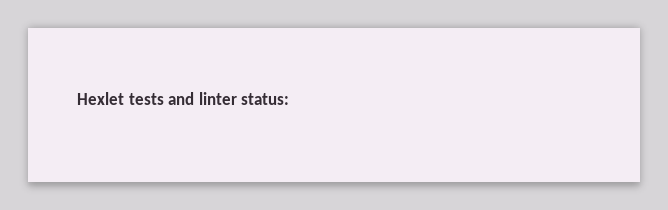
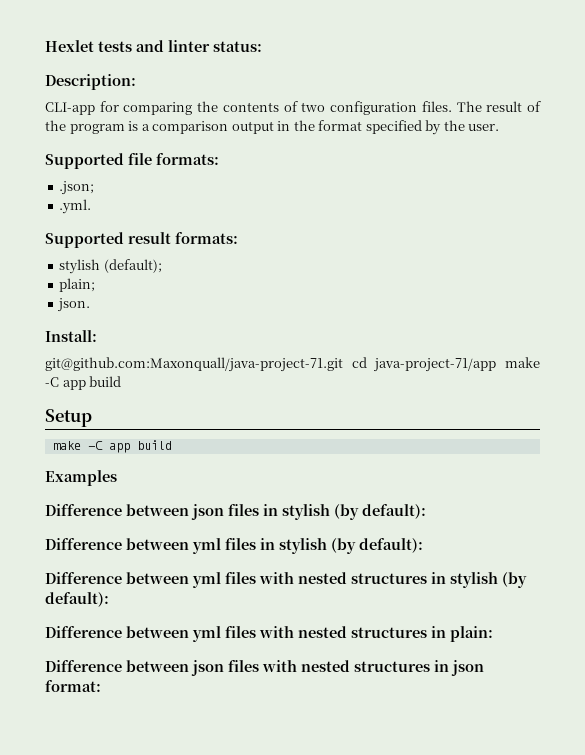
(290, 99) none -> [45,74,136,90] [45,101,541,115] [45,120,500,135] [45,153,219,169] [59,181,95,195] [59,199,92,214] [45,232,238,248] [59,259,162,274] [59,278,96,292] [57,298,91,312] [45,330,97,342] [45,357,540,372] [45,376,122,390] [45,409,92,427] [52,440,172,453] [45,470,117,486] [45,504,426,520] [45,538,423,554] [45,572,527,588] [45,592,109,607] [45,626,493,642] [45,660,484,676] [45,680,101,692] // Description: // CLI-app for comparing the contents of two configuration files. The result of the program is a comparison output in the format specified by the user. // Supported file formats: // .json; // .yml. // Supported result formats: // stylish (default); // plain; // json. // Install: // git@github.com:Maxonquall/java-project-71.git cd java-project-71/app make -C app build // Setup // make -C app build // Examples // Difference between json files in stylish (by default): // Difference between yml files in stylish (by default): // Difference between yml files with nested structures in stylish (by default): // Difference between yml files with nested structures in plain: // Difference between json files with nested structures in json format:

